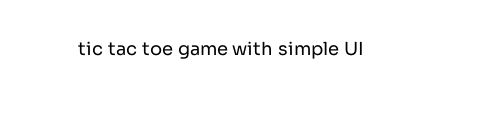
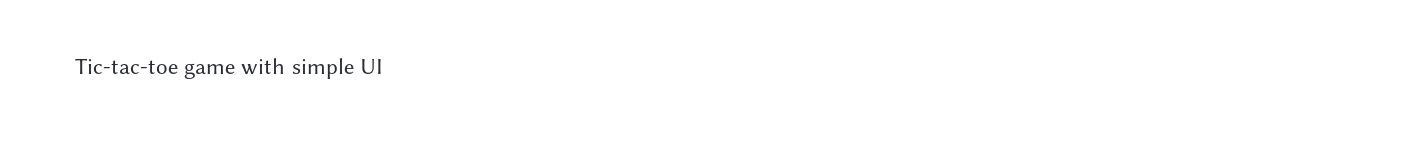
[78,41,173,56] tic tac toe -> [75,58,178,74] Tic-tac-toe

